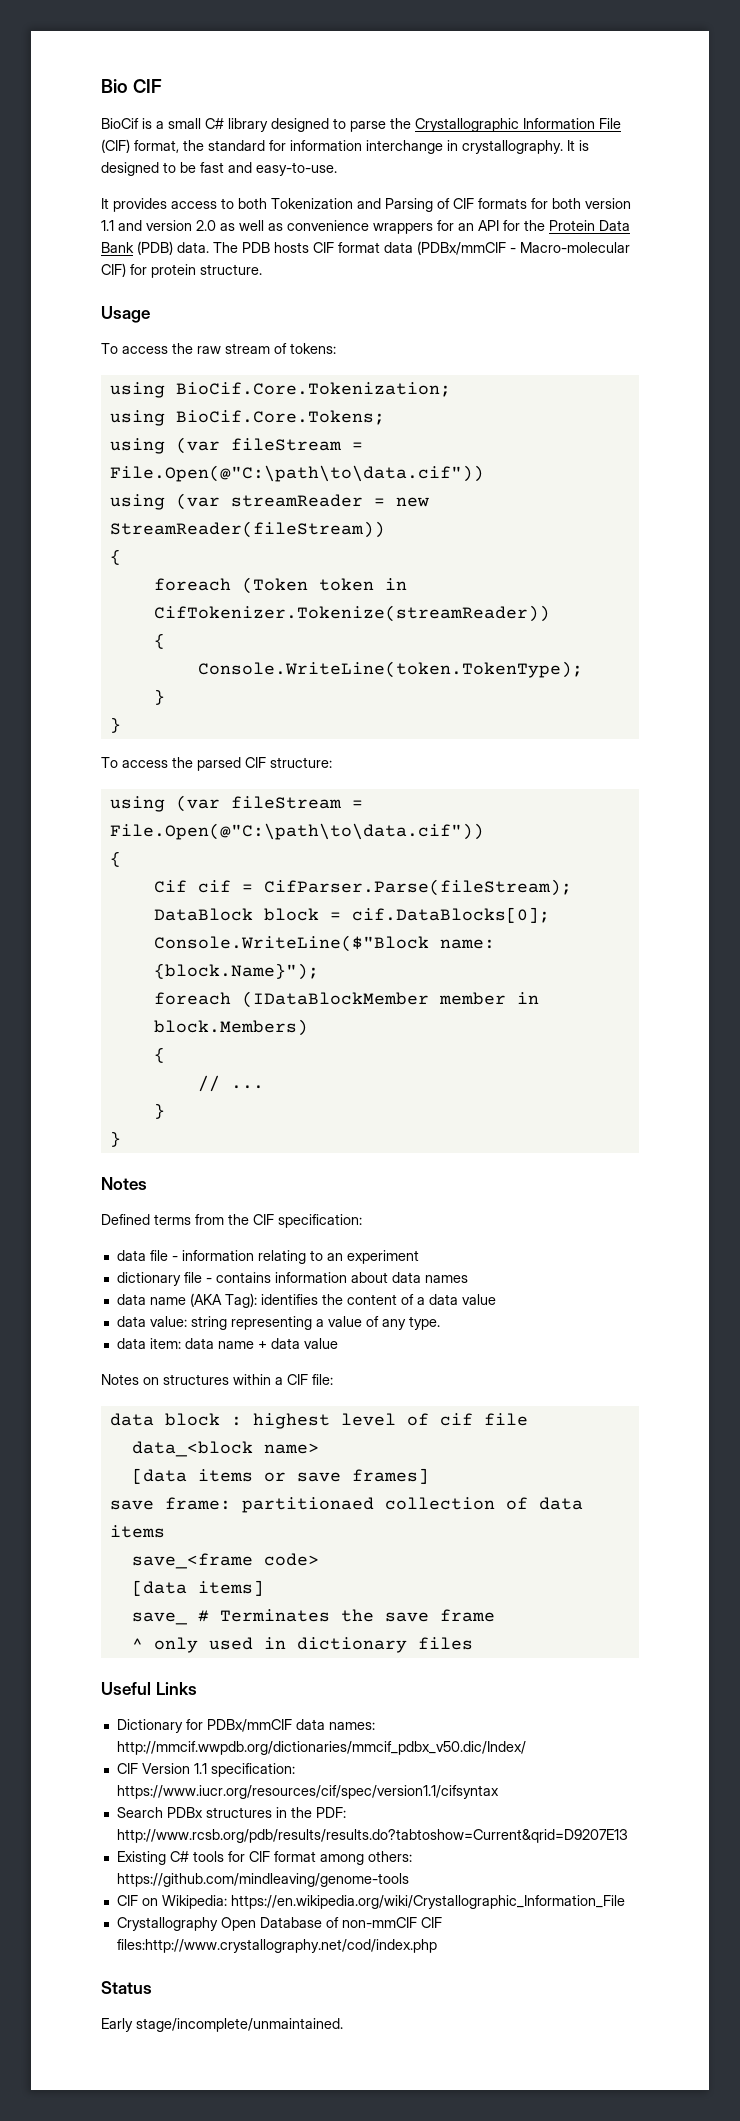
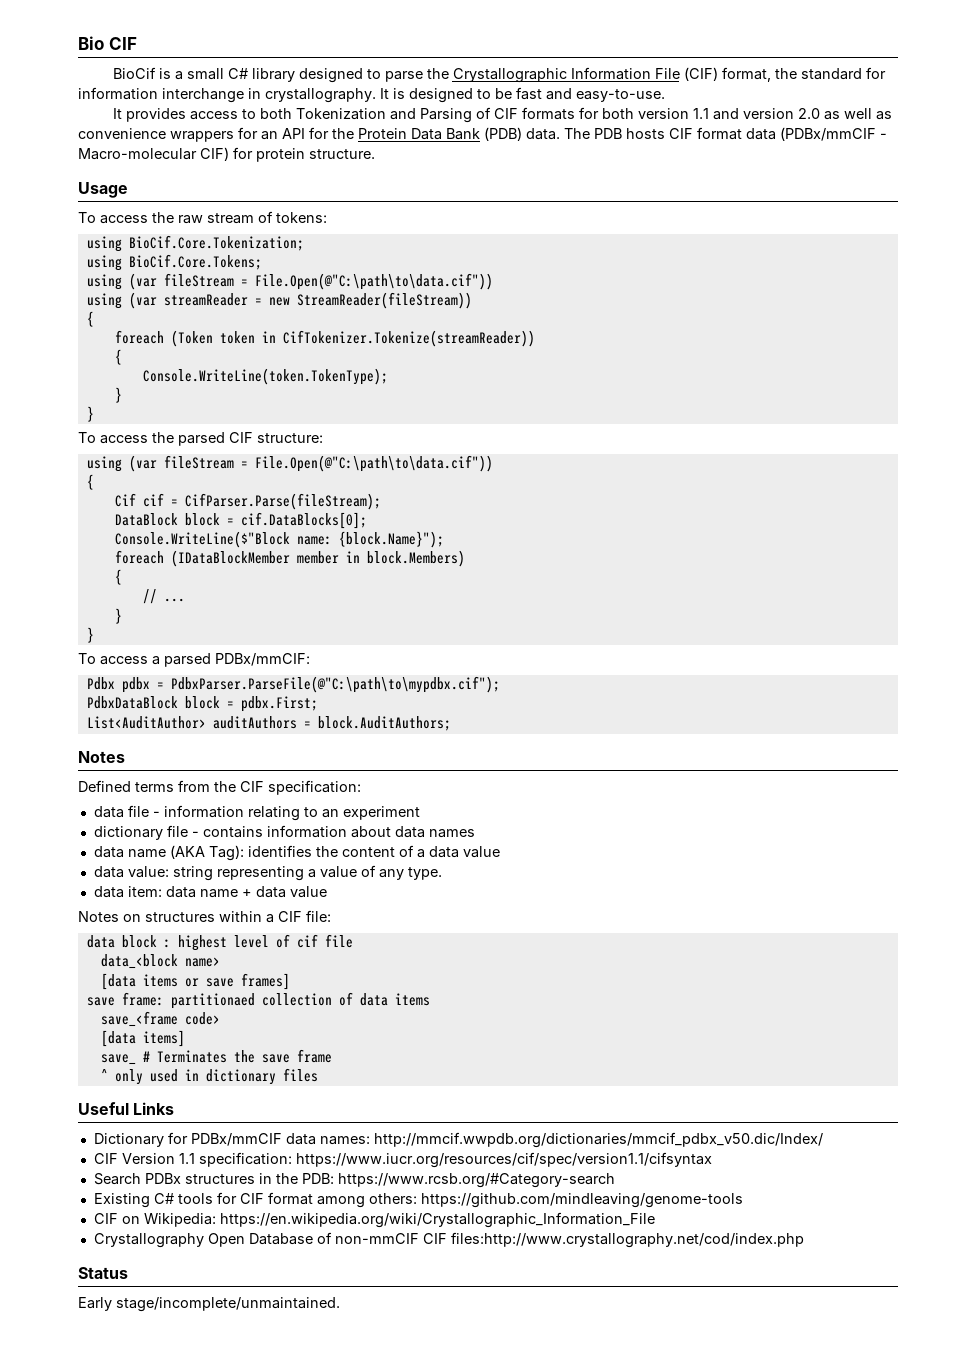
(121, 1139) none -> [78,653,310,667] [86,676,500,693] [86,696,318,712] [86,716,451,731] // To access a parsed PDBx/mmCIF: // Pdbx pdbx = PdbxParser.ParseFile(@"C:\path\to\mypdbx.cif"); // PdbxDataBlock block = pdbx.First; // List<AuditAuthor> auditAuthors = block.AuditAuthors;
[315,1807,346,1818] [116,1829,628,1843] PDF: http://www.rcsb.org/pdb/results/results.do?tabtoshow=Current&qrid=D9207E13 -> [301,1173,615,1188] PDB: https://www.rcsb.org/#Category-search

